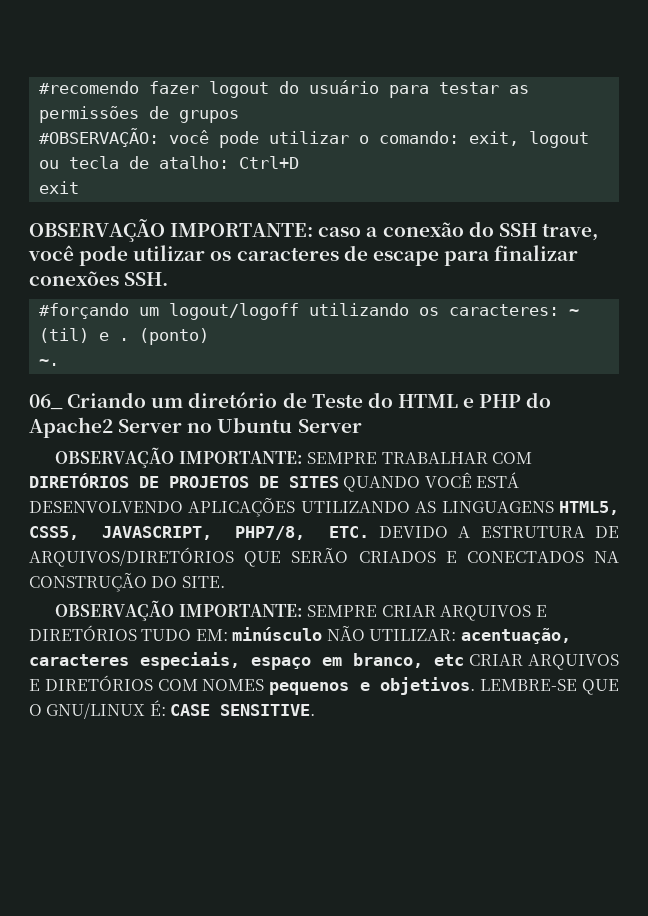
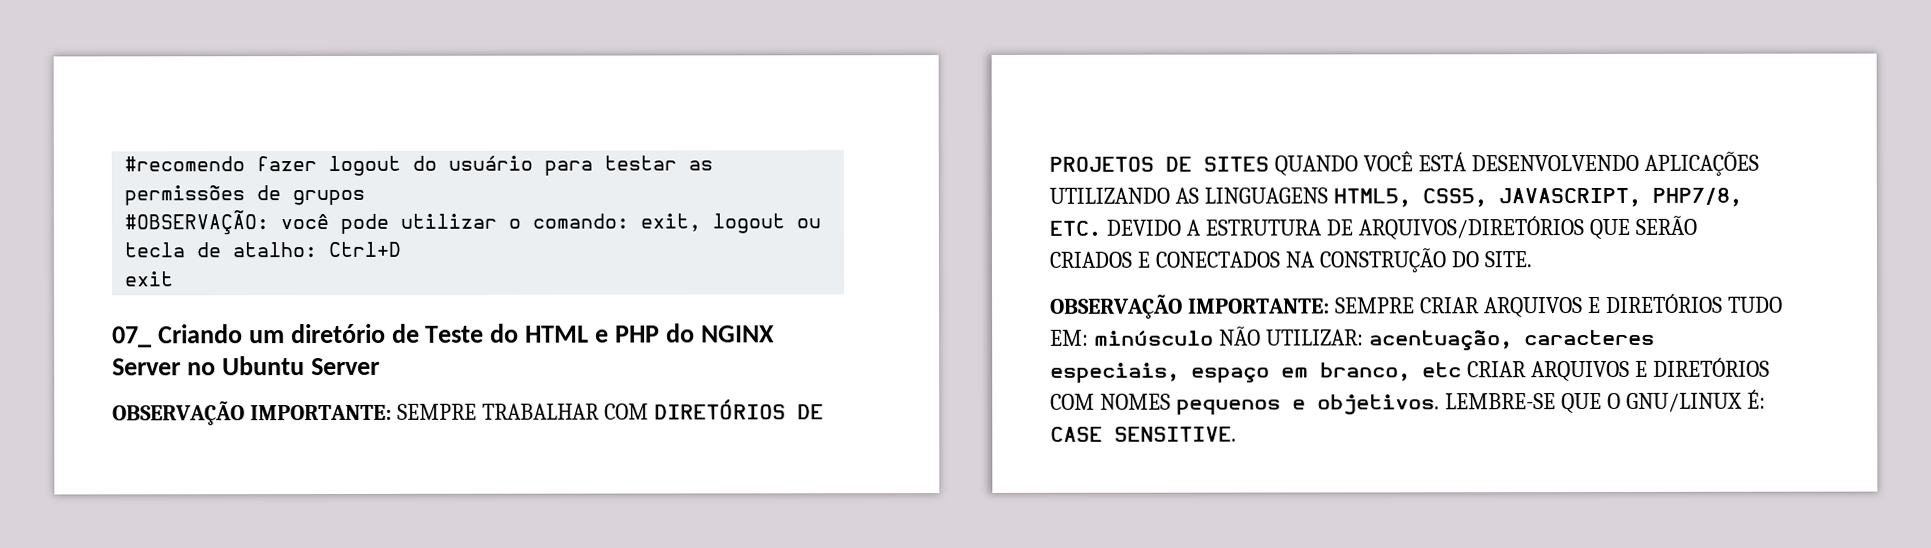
[29,219,598,242] [28,245,579,266] [29,271,169,286] [38,303,579,320] [38,328,209,345] [38,359,59,366] [29,394,63,410] OBSERVAÇÃO IMPORTANTE: caso a conexão do SSH trave, você pode utilizar os caracteres de escape para finalizar conexões SSH. // #forçando um logout/logoff utilizando os caracteres: ~ (til) e . (ponto) // ~. // 06_ -> [112,326,152,348] 07_
[29,417,113,438] Apache2 -> [700,325,775,343] NGINX

